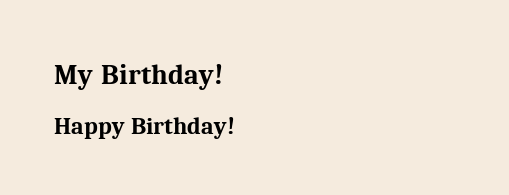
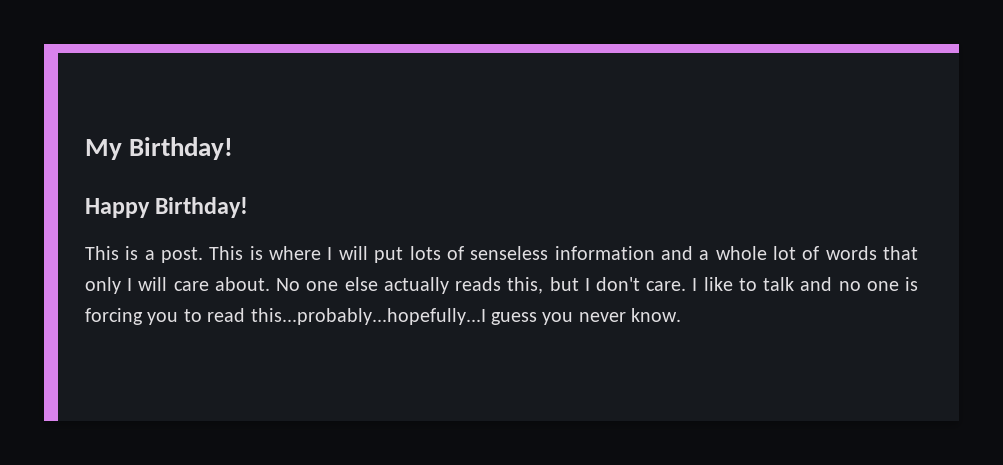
(236, 128) none -> [85,246,919,263] [85,277,919,294] [85,308,682,325] // This is a post. This is where I will put lots of senseless information and a whole lot of words that only I will care about. No one else actually reads this, but I don't care. I like to talk and no one is forcing you to read this...probably...hopefully...I guess you never know.

